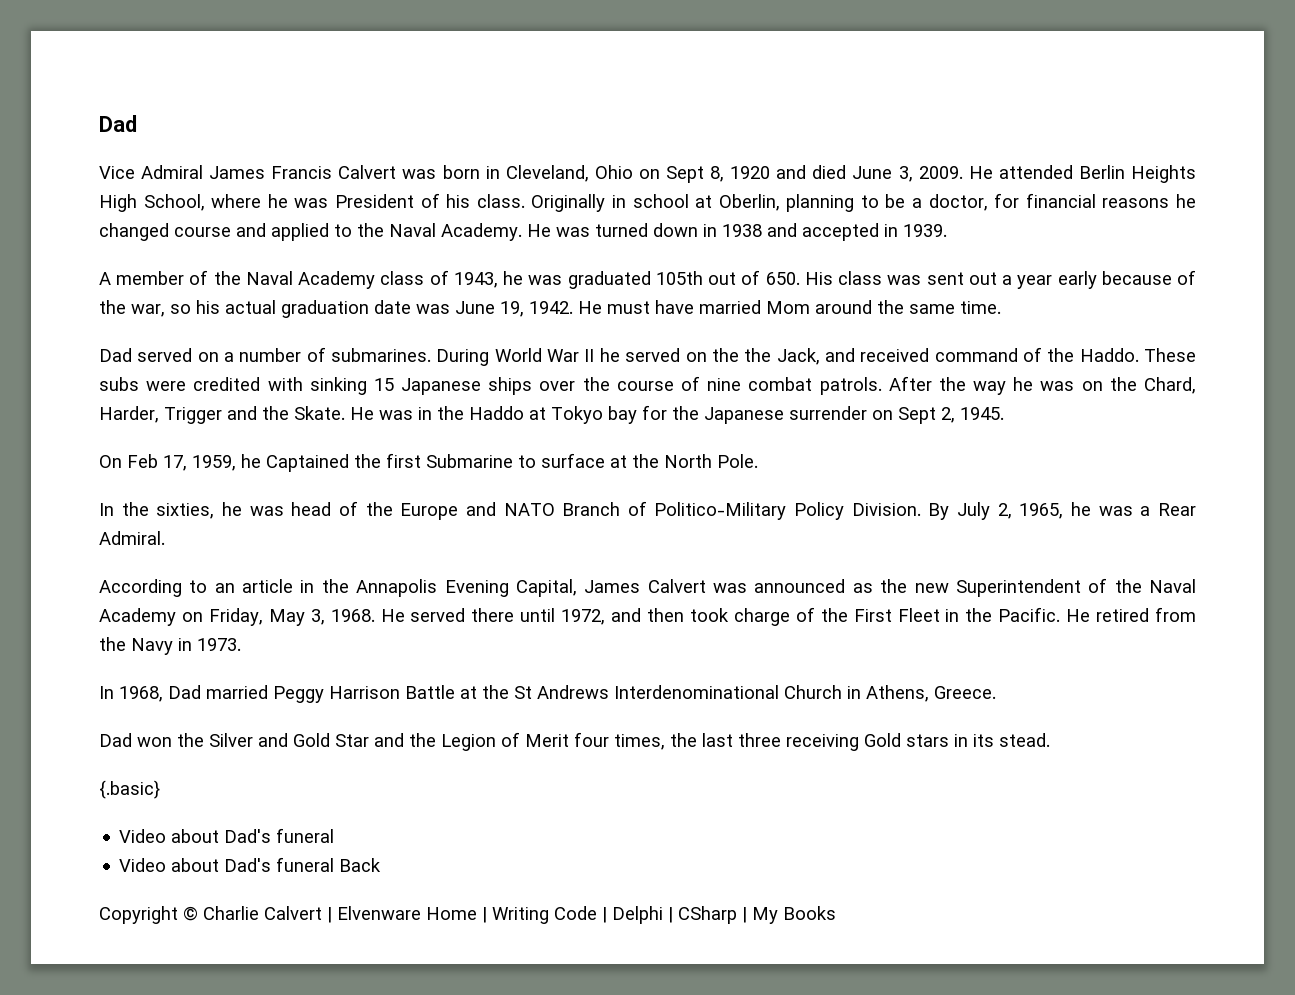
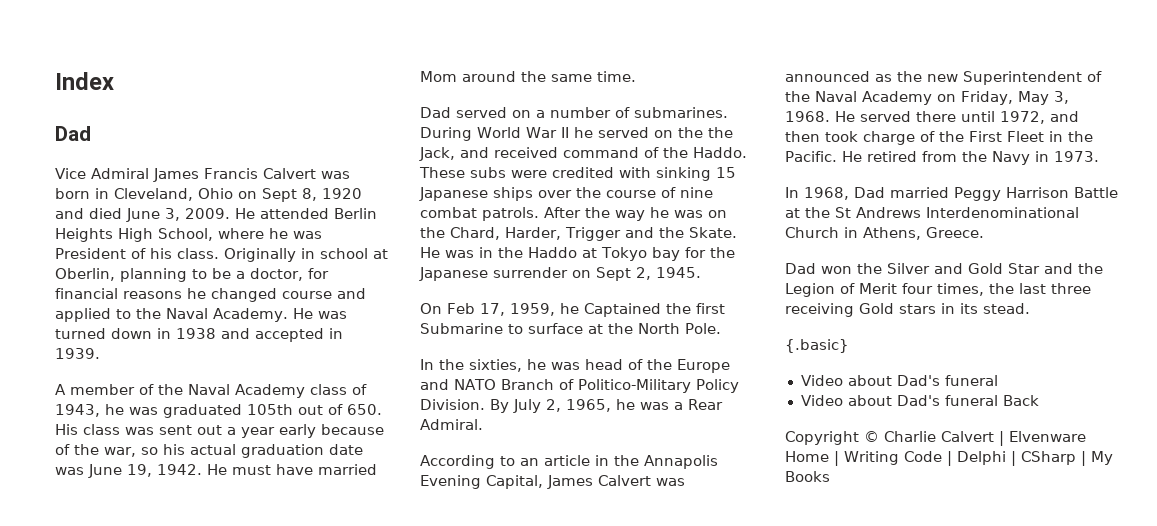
(99, 123) none -> [55,72,114,90] Index //

